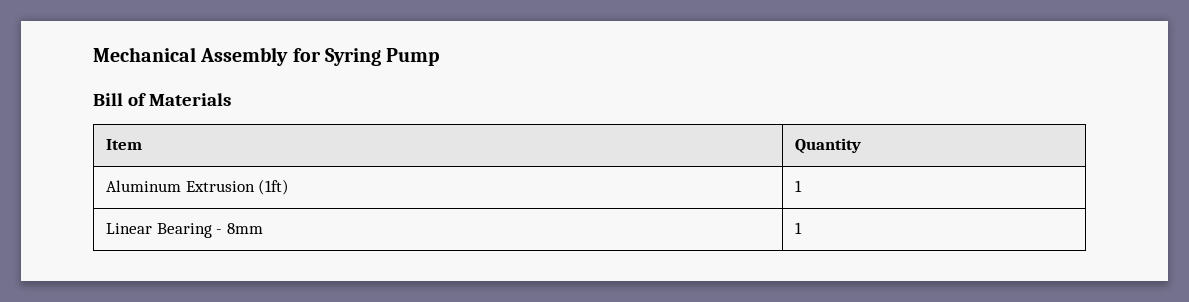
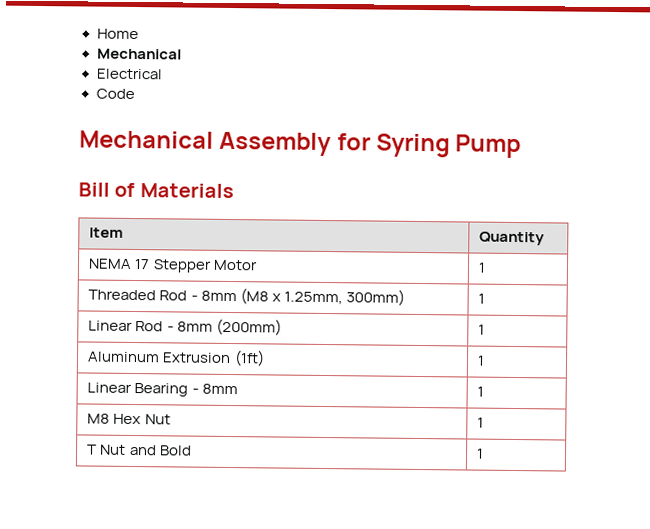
(93, 54) none -> [96,28,139,40] [96,48,182,60] [95,68,163,80] [95,88,135,99] Home // Mechanical // Electrical // Code //
(862, 146) none -> [88,258,258,273] [478,262,487,273] [88,288,405,306] [478,293,486,304] [88,318,282,336] [478,324,486,335] // NEMA 17 Stepper Motor | 1 // Threaded Rod - 8mm (M8 x 1.25mm, 300mm) | 1 // Linear Rod - 8mm (200mm) | 1
(803, 228) none -> [87,413,171,425] [477,417,485,428] [86,444,192,456] [476,448,485,459] // M8 Hex Nut | 1 // T Nut and Bold | 1

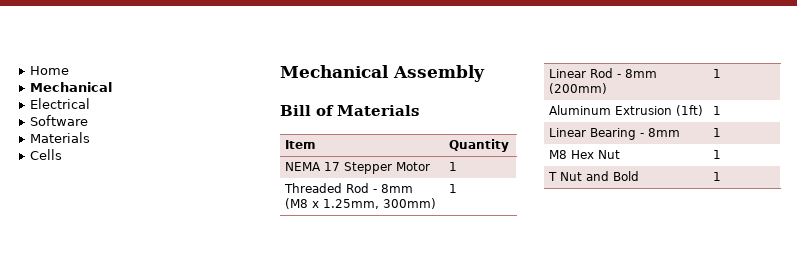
[95,88,135,99] Code -> [30,115,89,126] [30,132,91,143] [30,149,63,160] Software // Materials // Cells
[336,133,522,159] for Syring Pump -> (485, 73) none

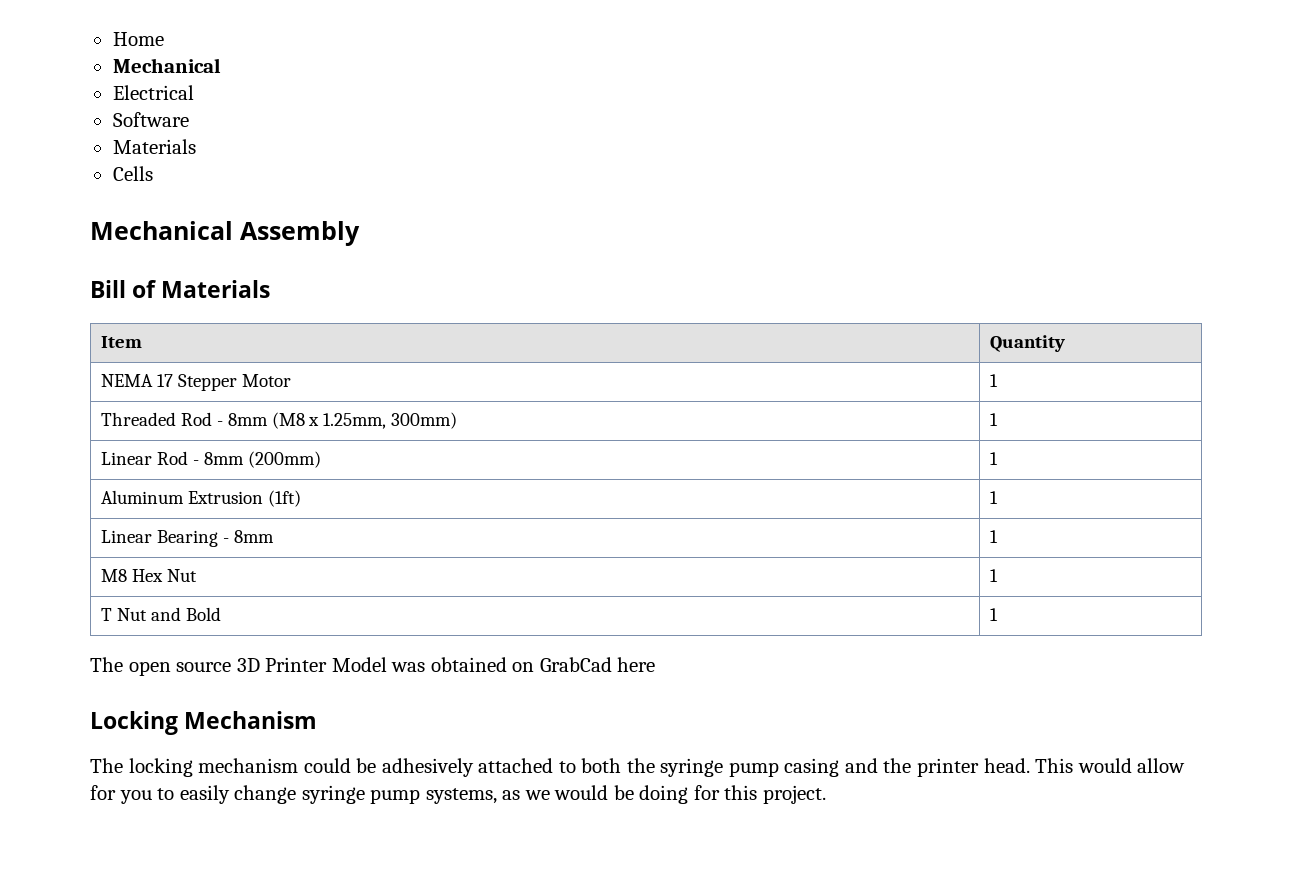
(722, 176) none -> [90,657,656,676] [90,711,318,735] [90,758,1186,777] [90,785,827,804] // The open source 3D Printer Model was obtained on GrabCad here // Locking Mechanism // The locking mechanism could be adhesively attached to both the syringe pump casing and the printer head. This would allow for you to easily change syringe pump systems, as we would be doing for this project.

